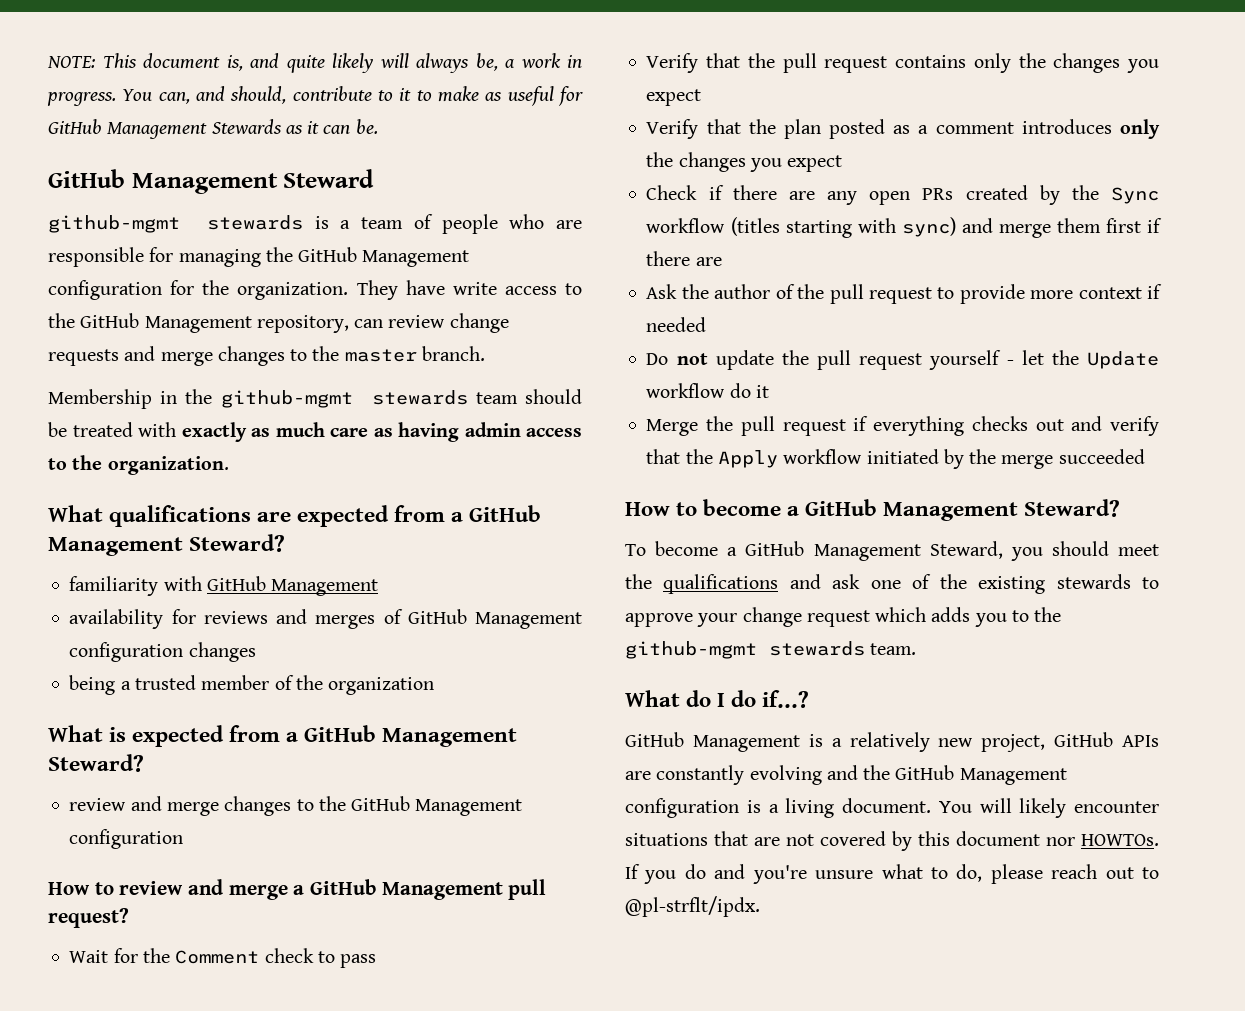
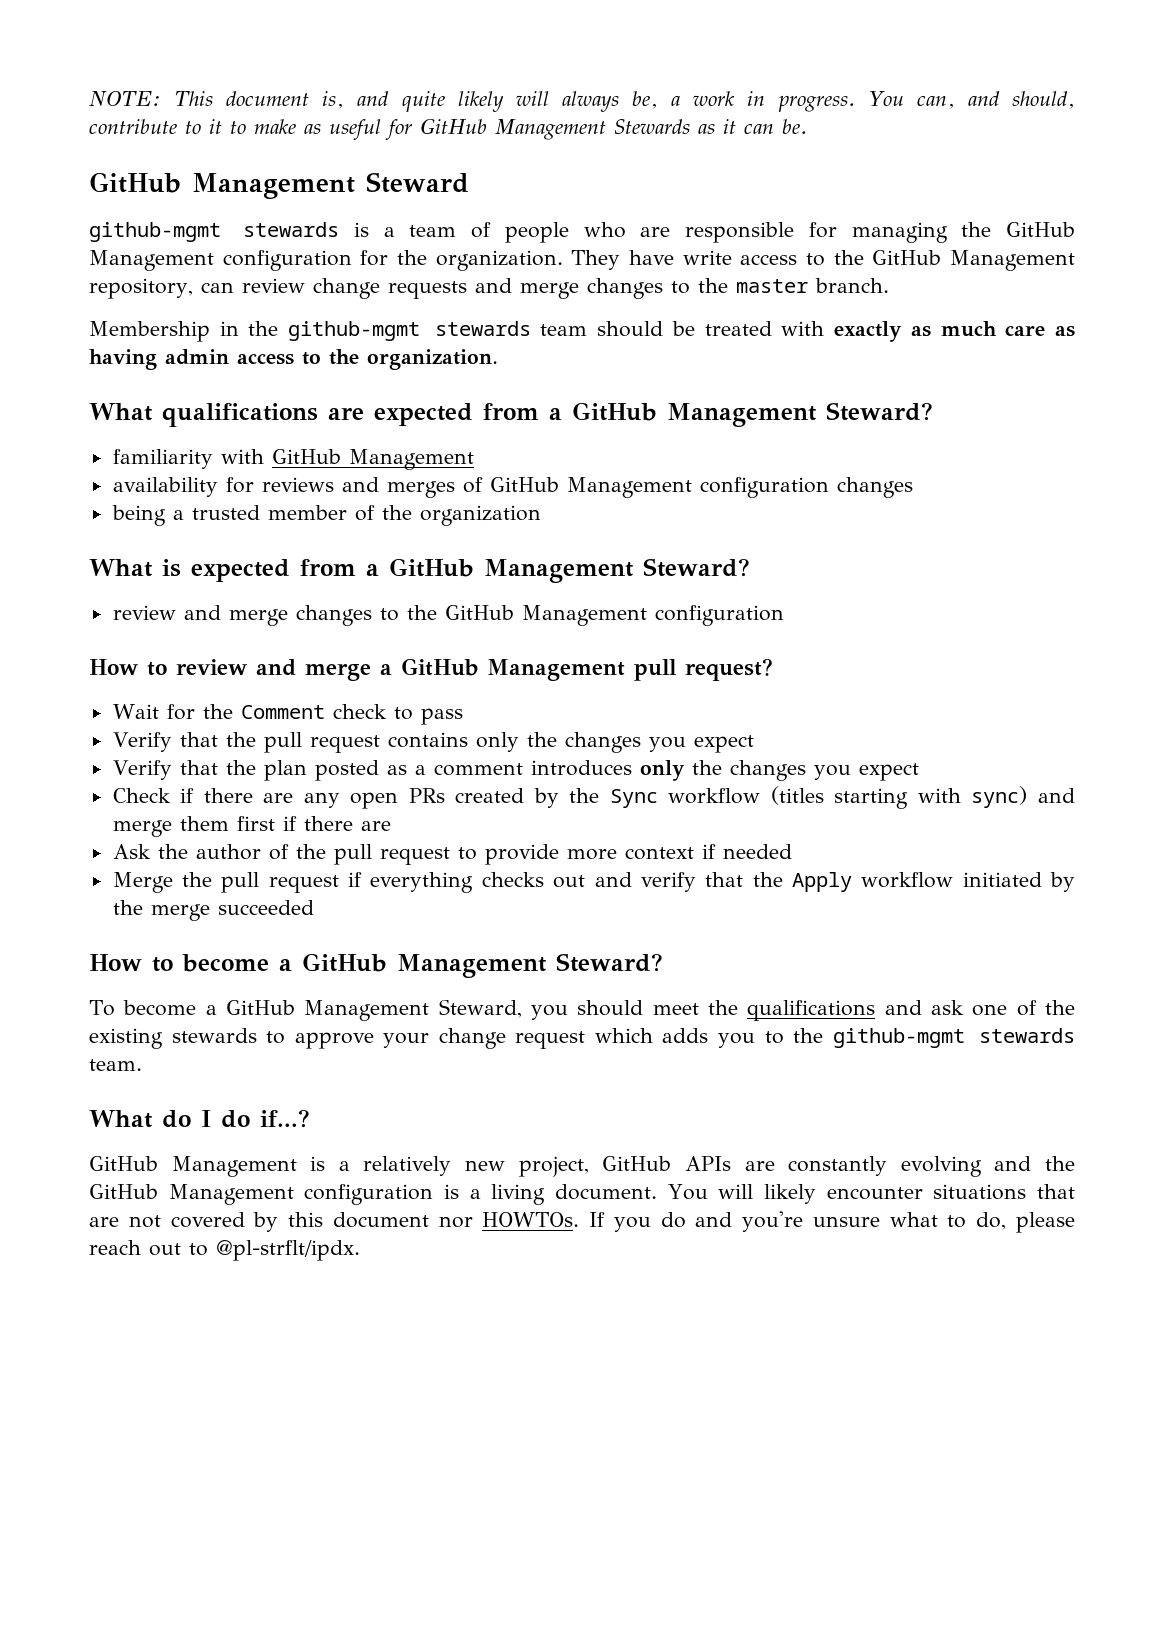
[646,350,1159,370] [646,383,769,398] // Do not update the pull request yourself - let the Update workflow do it -> (792, 851) none

